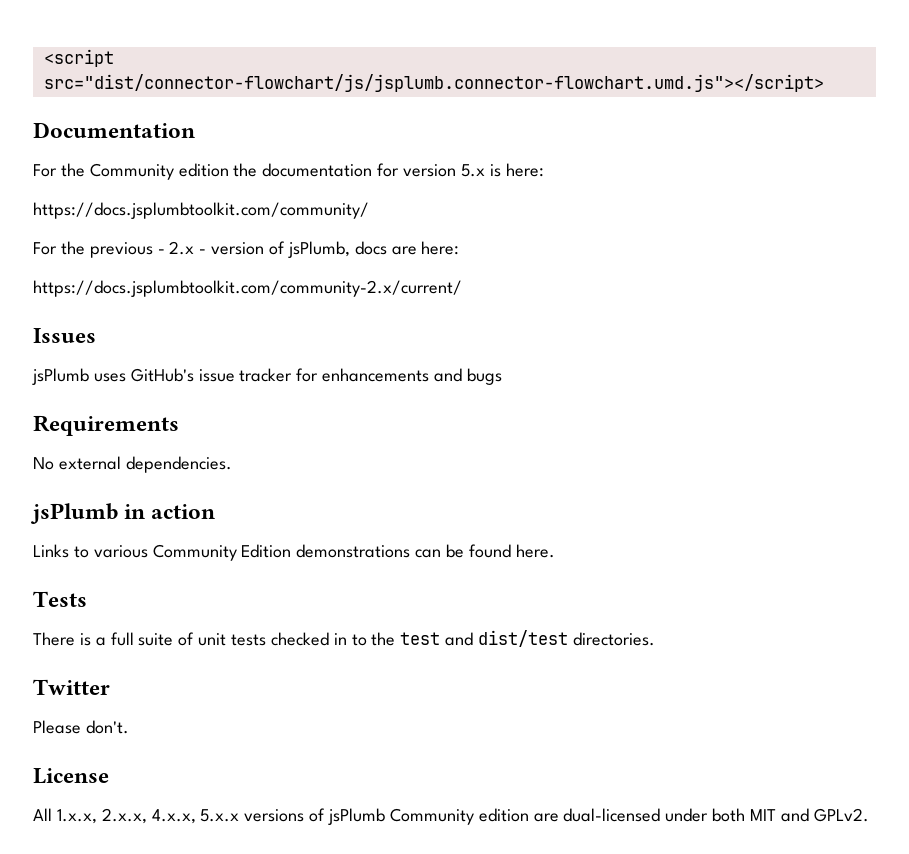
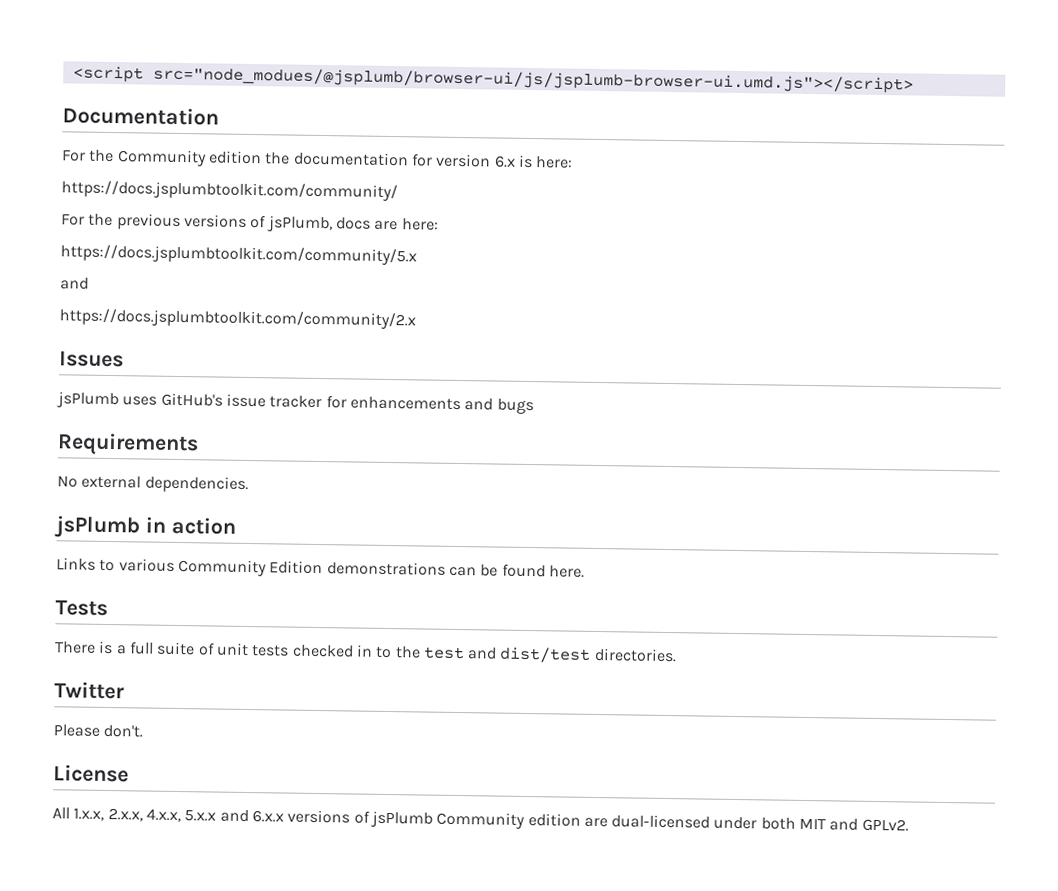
[43,74,824,92] src="dist/connector-flowchart/js/jsplumb.connector-flowchart.umd.js"></script> -> [152,66,914,94] src="node_modues/@jsplumb/browser-ui/js/jsplumb-browser-ui.umd.js"></script>
[460,164,485,177] 5.x -> [493,155,516,168] 6.x
[157,241,265,255] - 2.x - version -> [183,214,247,228] versions
[33,280,462,297] https://docs.jsplumbtoolkit.com/community-2.x/current/ -> [60,244,417,266] [60,277,89,290] [59,308,416,330] https://docs.jsplumbtoolkit.com/community/5.x // and // https://docs.jsplumbtoolkit.com/community/2.x
(240, 815) none -> [219,809,284,823] and 6.x.x

